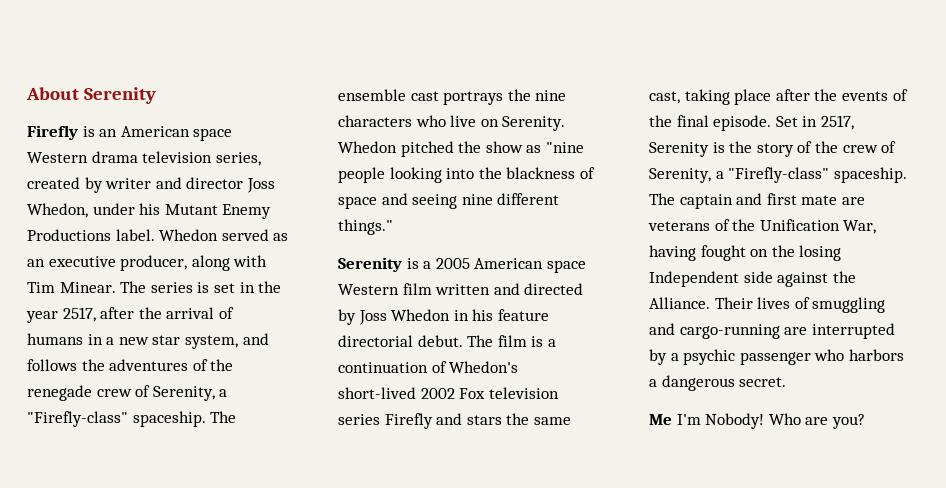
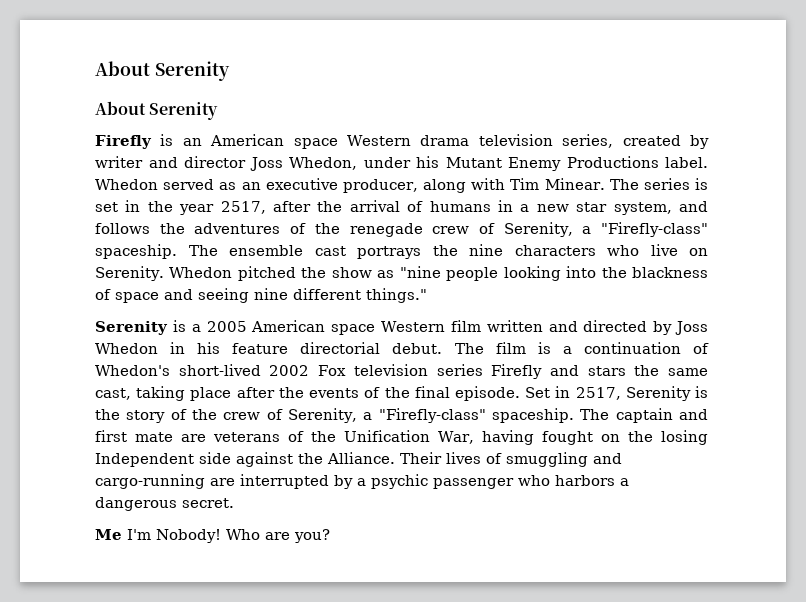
[26,87,156,104] About Serenity -> [95,61,230,81] [95,101,219,120] About Serenity // About Serenity

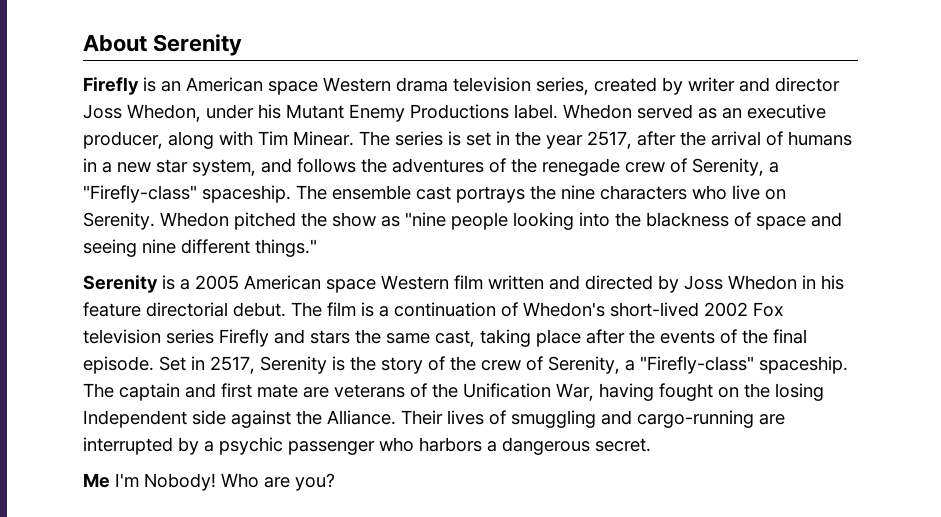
[95,61,230,81] [95,101,219,120] About Serenity // About Serenity -> [83,34,243,56] About Serenity

